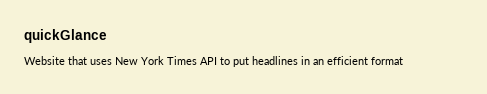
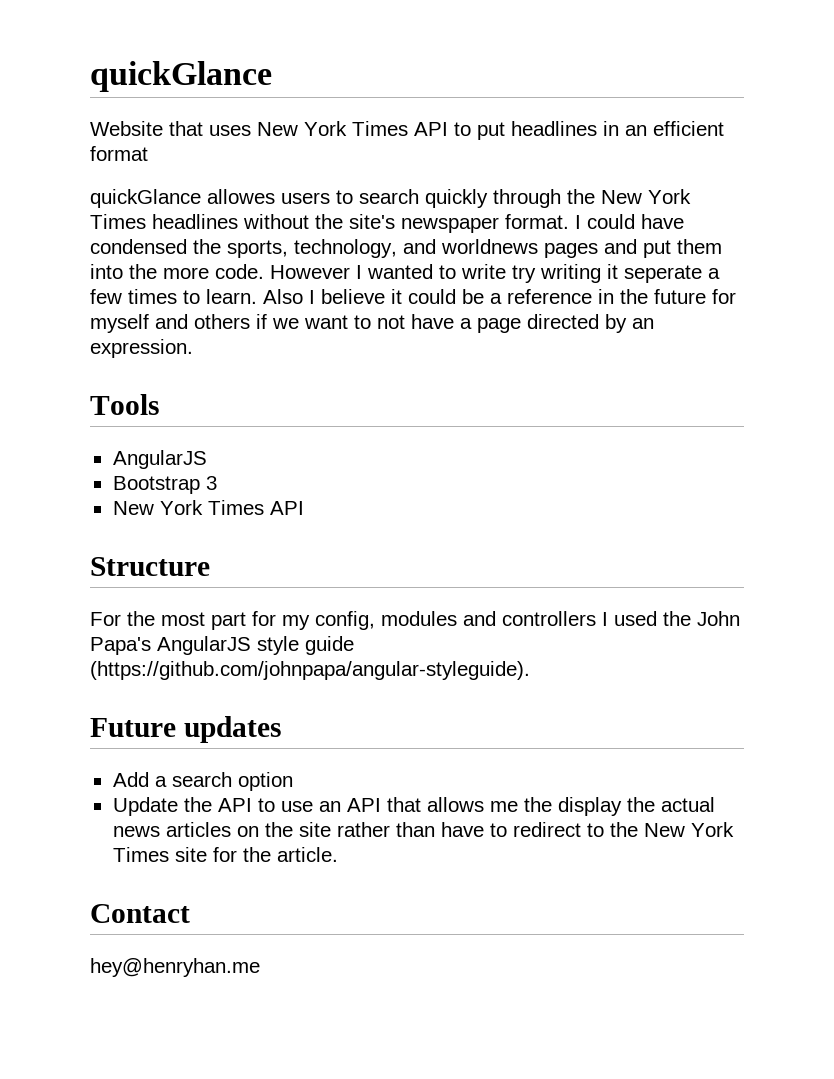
(403, 61) none -> [90,189,691,208] [90,214,684,233] [90,239,722,258] [90,264,720,283] [90,289,736,304] [90,314,654,333] [90,339,193,358] [90,394,159,415] [112,450,207,469] [112,476,217,494] [112,500,304,515] [90,557,210,576] [90,611,740,630] [90,636,354,655] [90,661,530,680] [90,716,281,743] [112,772,293,791] [112,797,715,816] [112,822,734,837] [112,847,338,862] [90,904,190,923] [90,958,260,977] // quickGlance allowes users to search quickly through the New York Times headlines without the site's newspaper format. I could have condensed the sports, technology, and worldnews pages and put them into the more code. However I wanted to write try writing it seperate a few times to learn. Also I believe it could be a reference in the future for myself and others if we want to not have a page directed by an expression. // Tools // AngularJS // Bootstrap 3 // New York Times API // Structure // For the most part for my config, modules and controllers I used the John Papa's AngularJS style guide (https://github.com/johnpapa/angular-styleguide). // Future updates // Add a search option // Update the API to use an API that allows me the display the actual news articles on the site rather than have to redirect to the New York Times site for the article. // Contact // hey@henryhan.me

